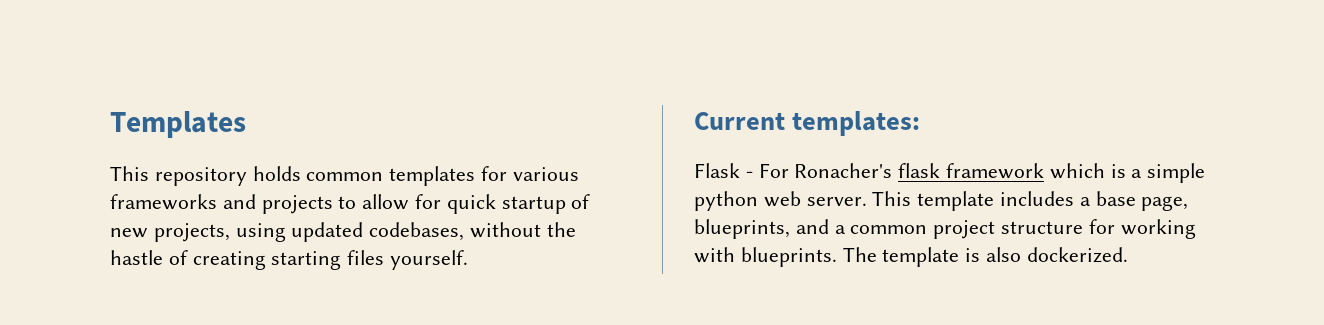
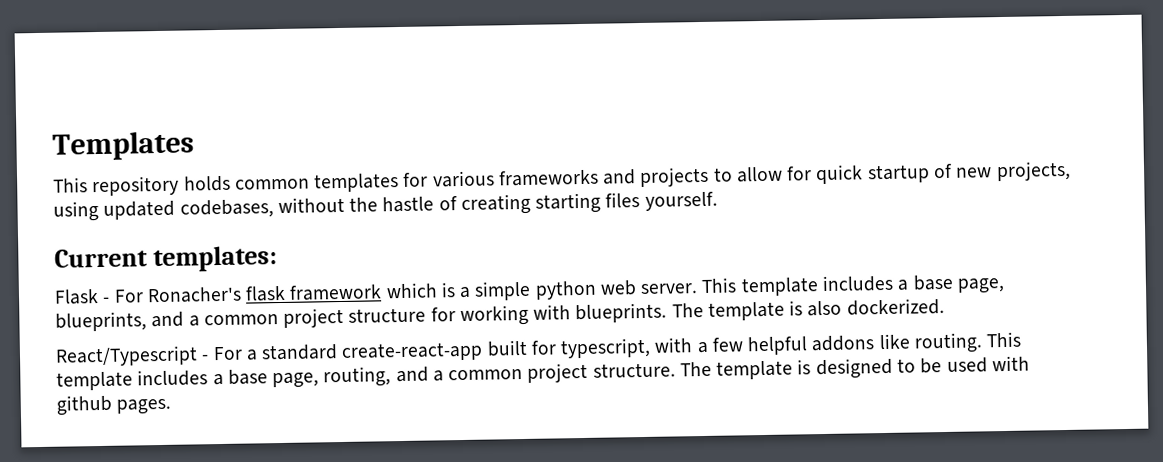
(1128, 255) none -> [55,331,1022,367] [56,355,1030,391] [56,394,172,416] // React/Typescript - For a standard create-react-app built for typescript, with a few helpful addons like routing. This template includes a base page, routing, and a common project structure. The template is designed to be used with github pages.

